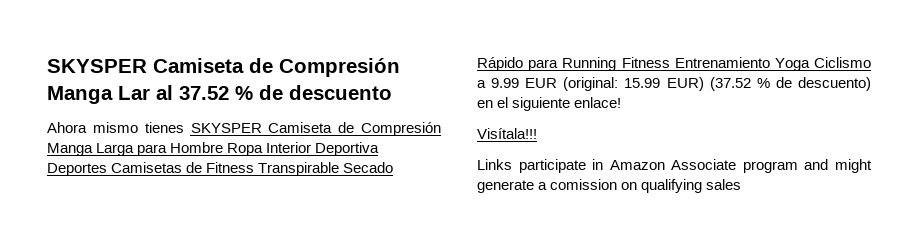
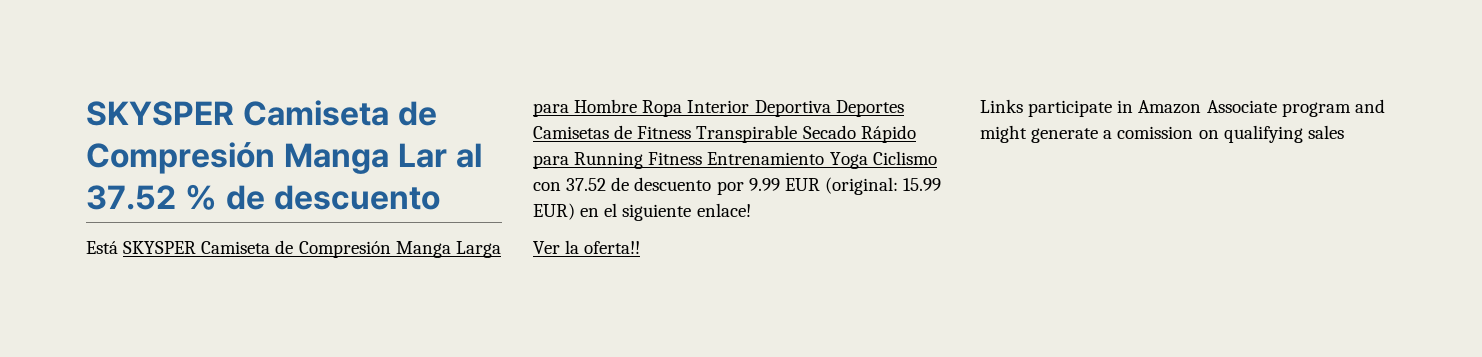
[47,122,184,133] Ahora mismo tienes -> [86,241,118,254] Está
[477,80,486,88] a -> [533,177,744,195] con 37.52 de descuento por
[709,77,871,91] (37.52 % de descuento) -> (575, 211) none
[477,128,537,139] Visítala!!! -> [533,240,641,254] Ver la oferta!!

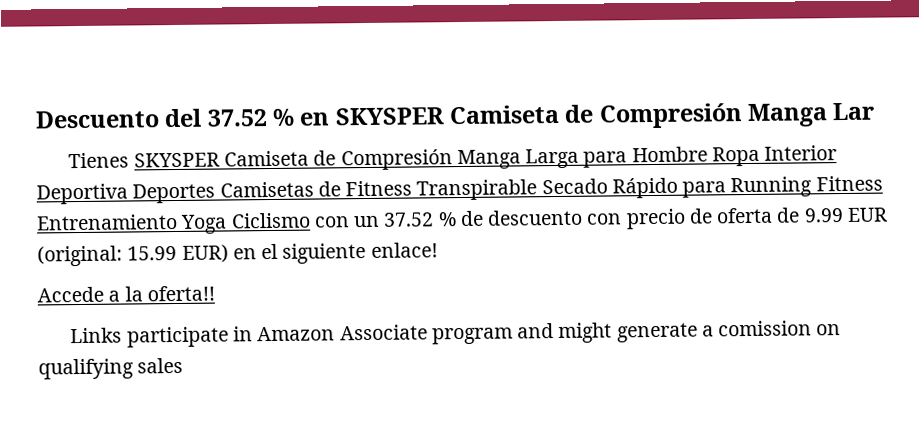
(86, 113) none -> [35,108,331,129] Descuento del 37.52 % en
[455,143,482,168] [86,184,440,210] [86,241,118,254] al 37.52 % de descuento // Está -> [68,152,130,169] // Tienes
[566,177,744,195] 37.52 de descuento por -> [353,207,801,230] un 37.52 % de descuento con precio de oferta de
[533,241,560,254] Ver -> [37,286,121,303] Accede a

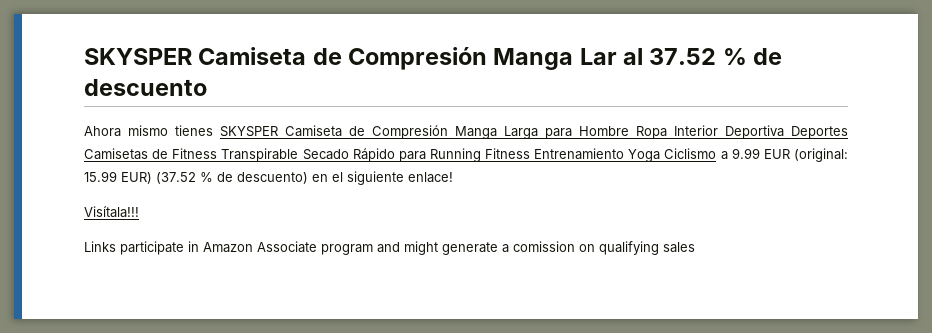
[35,108,331,129] Descuento del 37.52 % en -> (84, 56) none
[68,152,130,169] // Tienes -> [623,48,783,66] [84,79,207,96] [84,125,213,137] al 37.52 % de descuento // Ahora mismo tienes
[313,207,801,230] con un 37.52 % de descuento con precio de oferta de -> [720,151,728,160] a
(229, 253) none -> [156,172,308,184] (37.52 % de descuento)
[37,285,215,303] Accede a la oferta!! -> [84,206,139,218] Visítala!!!

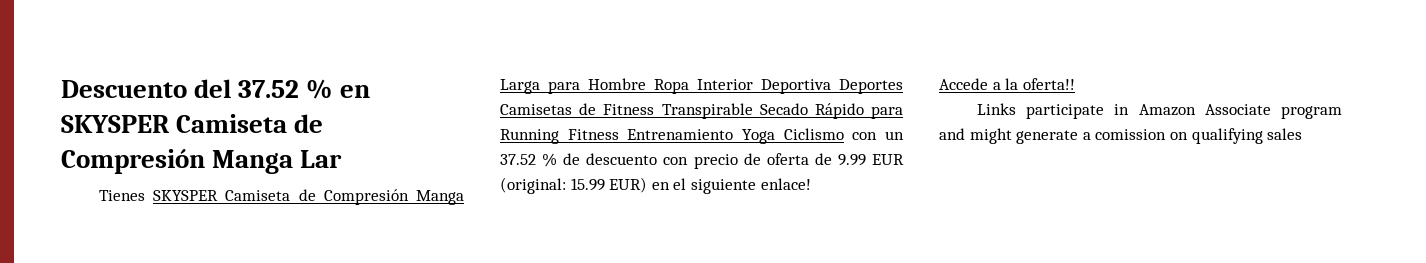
(84, 56) none -> [61,79,370,99] Descuento del 37.52 % en
[623,48,783,66] [84,79,207,96] [84,125,213,137] al 37.52 % de descuento // Ahora mismo tienes -> [98,190,145,201] // Tienes
[720,151,728,160] a -> [852,131,904,140] [500,153,832,169] con un 37.52 % de descuento con precio de oferta de
[156,172,308,184] (37.52 % de descuento) -> (648, 185) none
[84,206,139,218] Visítala!!! -> [939,78,1075,90] Accede a la oferta!!

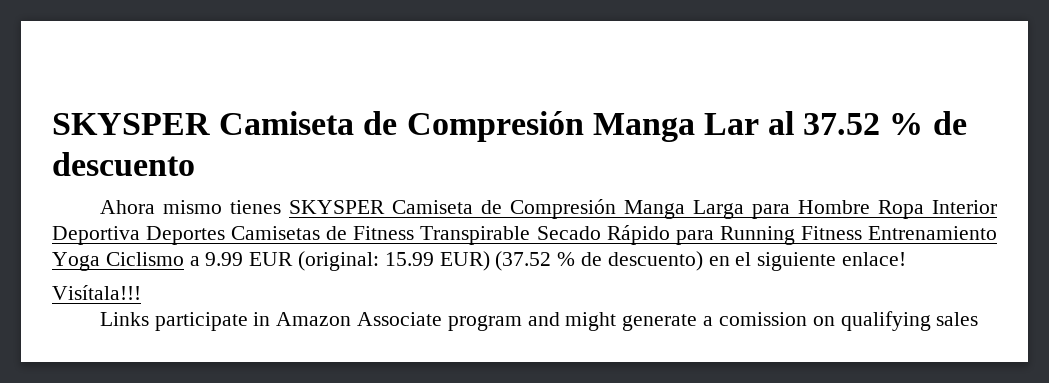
[61,79,370,99] Descuento del 37.52 % en -> (52, 124) none
[98,190,145,201] // Tienes -> [768,111,967,135] [52,152,195,176] [99,200,281,214] al 37.52 % de descuento // Ahora mismo tienes
[852,131,904,140] [500,153,832,169] con un 37.52 % de descuento con precio de oferta de -> [189,256,200,266] a
(648, 185) none -> [495,251,703,271] (37.52 % de descuento)
[939,78,1075,90] Accede a la oferta!! -> [52,285,141,300] Visítala!!!

